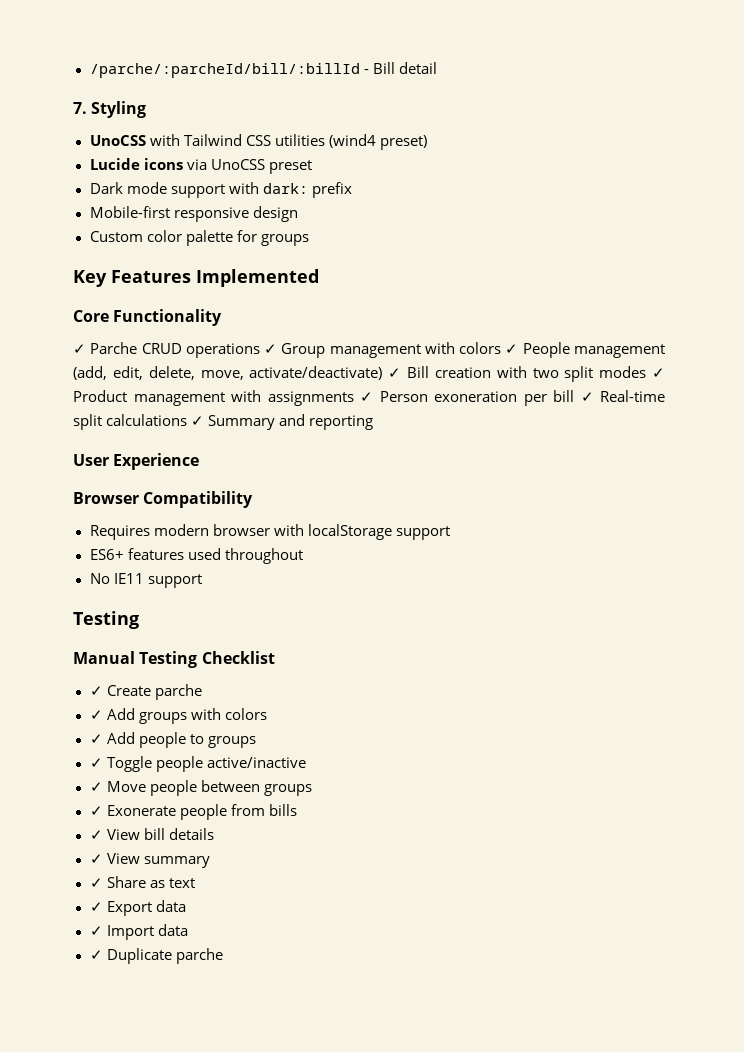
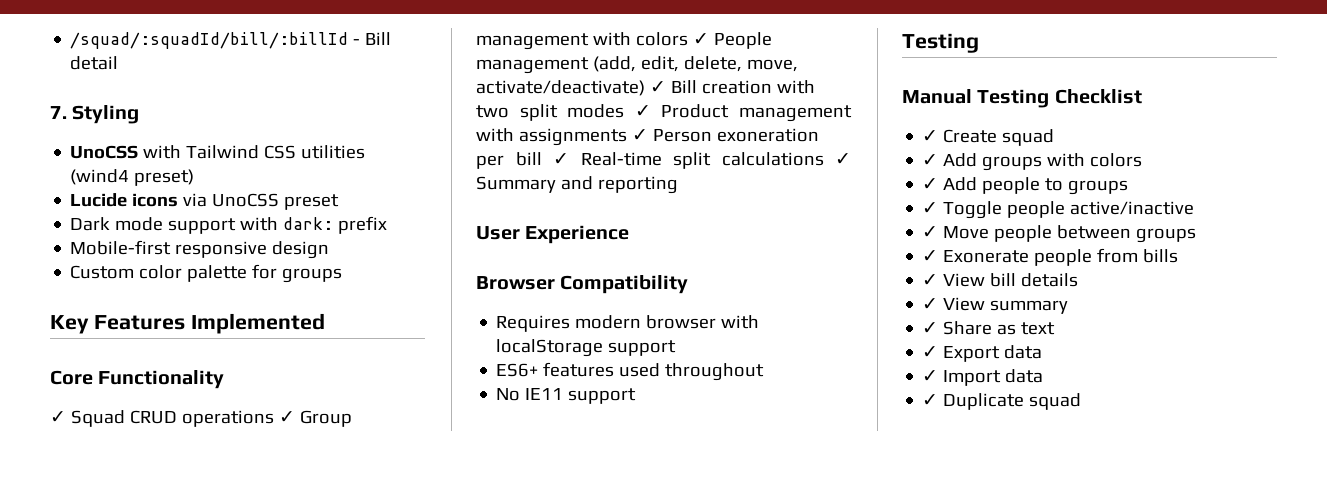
[89,63,360,78] /parche/:parcheId/bill/:billId -> [70,32,349,49] /squad/:squadId/bill/:billId
[90,342,138,354] Parche -> [70,410,125,427] Squad
[154,684,202,700] parche -> [1002,129,1055,146] squad
[175,948,223,964] parche -> [1029,393,1082,410] squad

